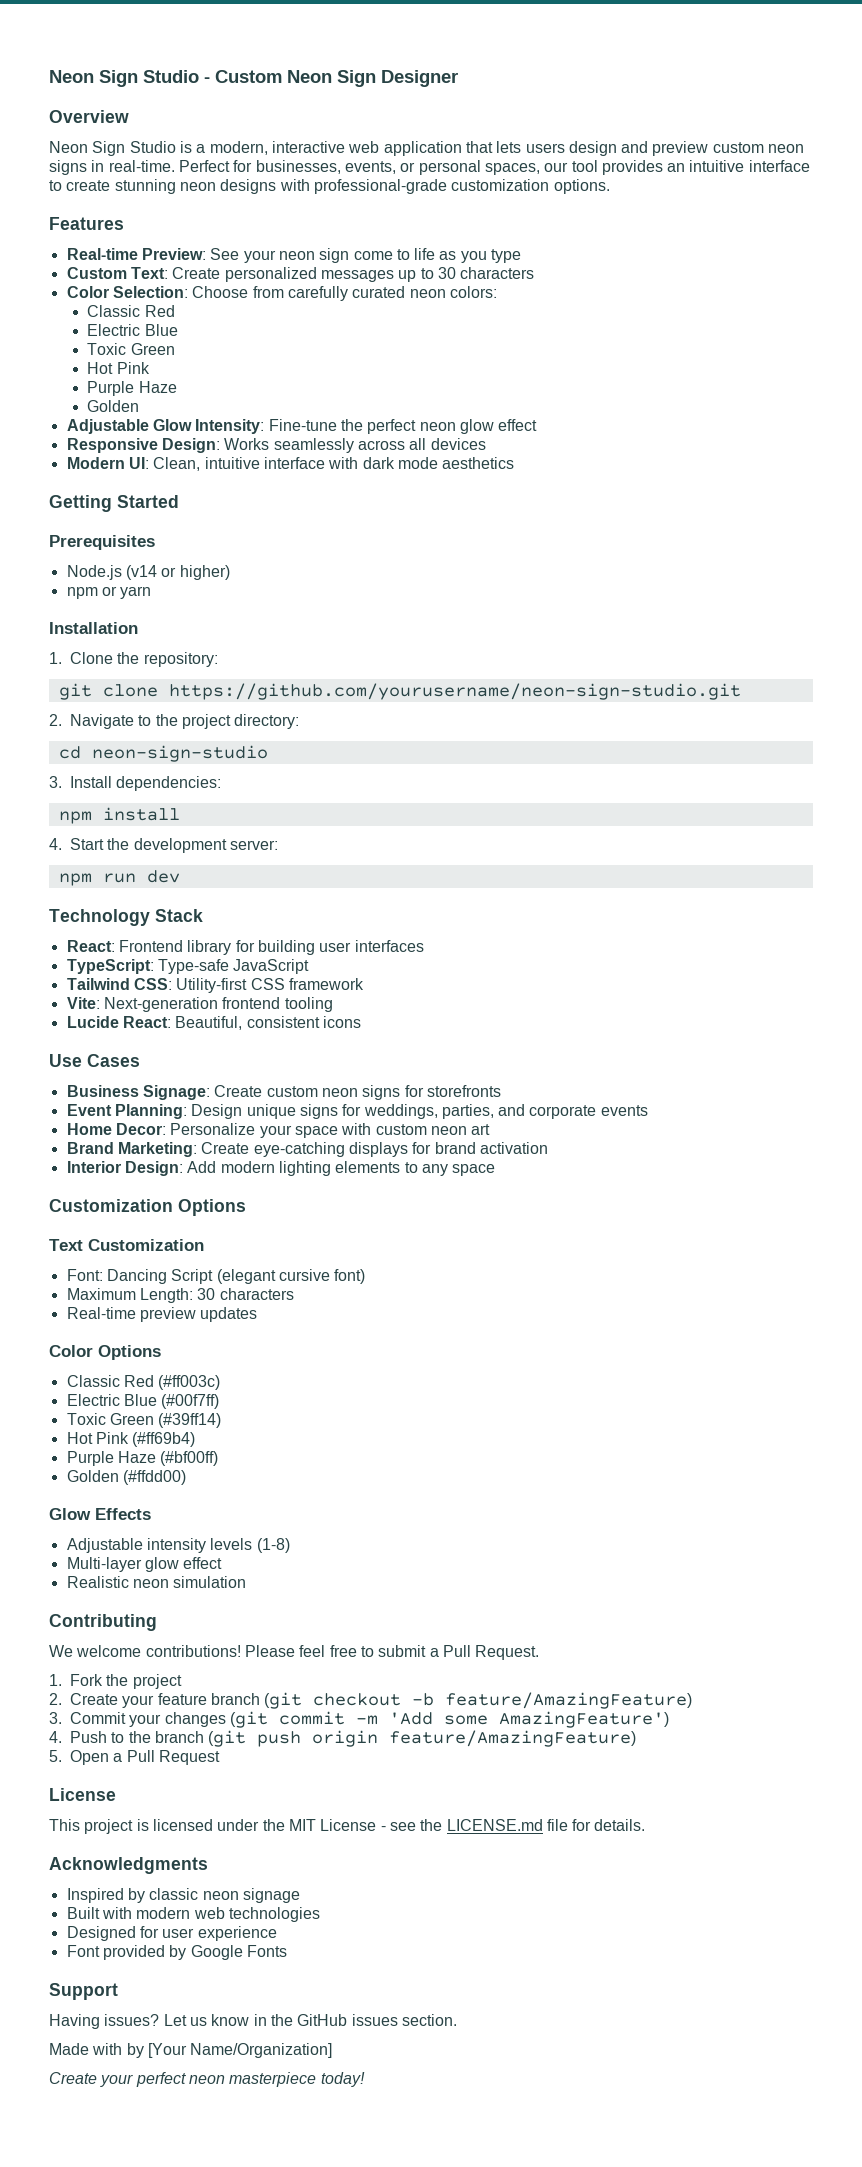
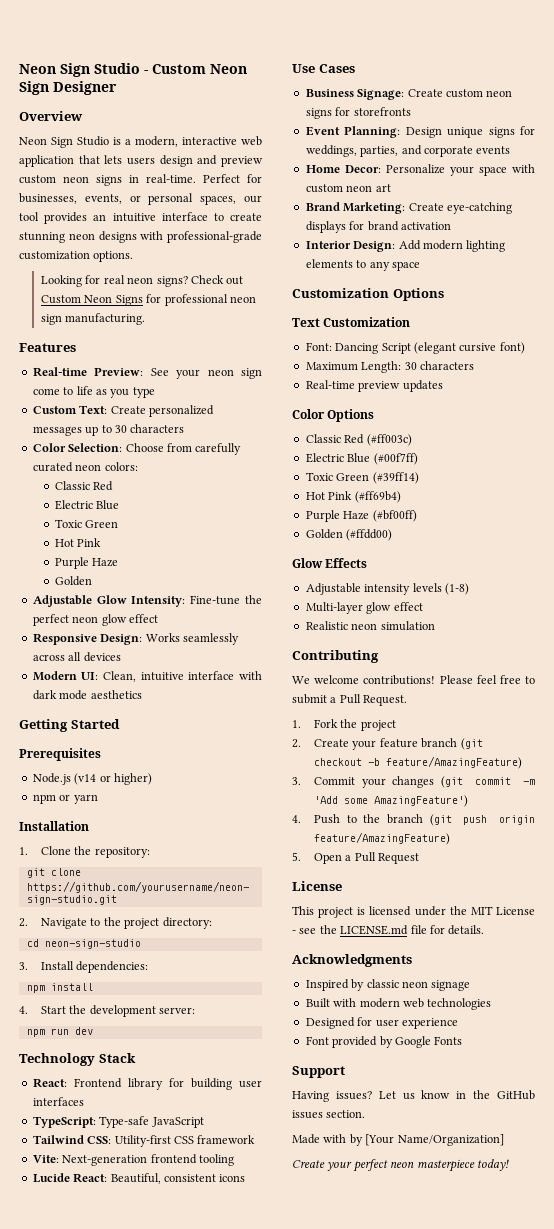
(610, 186) none -> [41,275,244,287] [41,294,256,306] [41,313,146,325] // Looking for real neon signs? Check out Custom Neon Signs for professional neon sign manufacturing.

